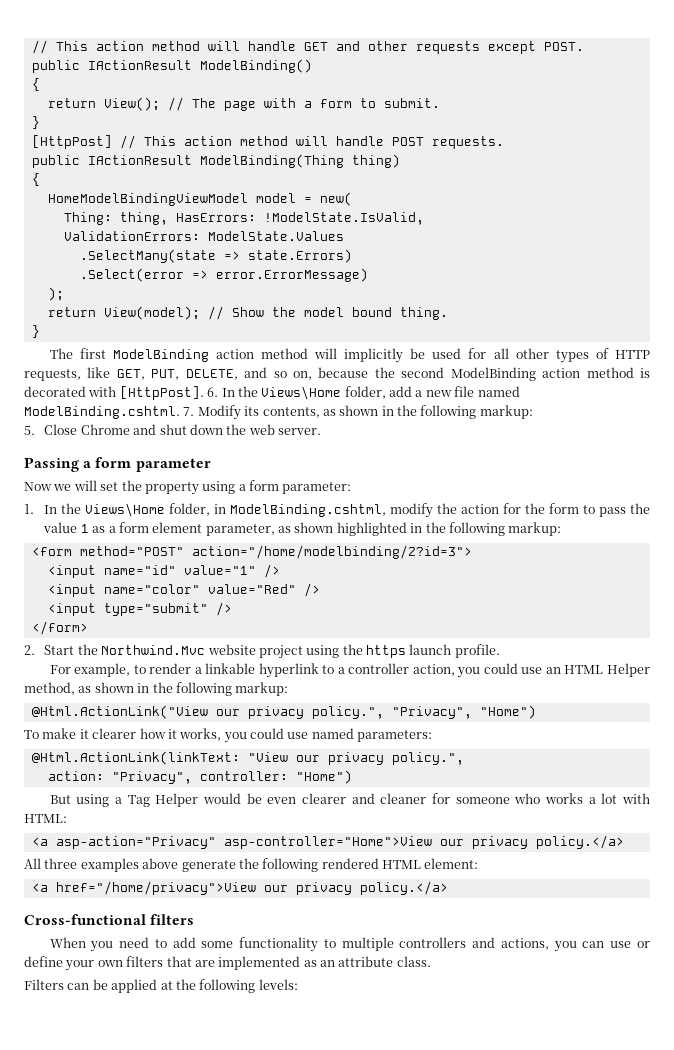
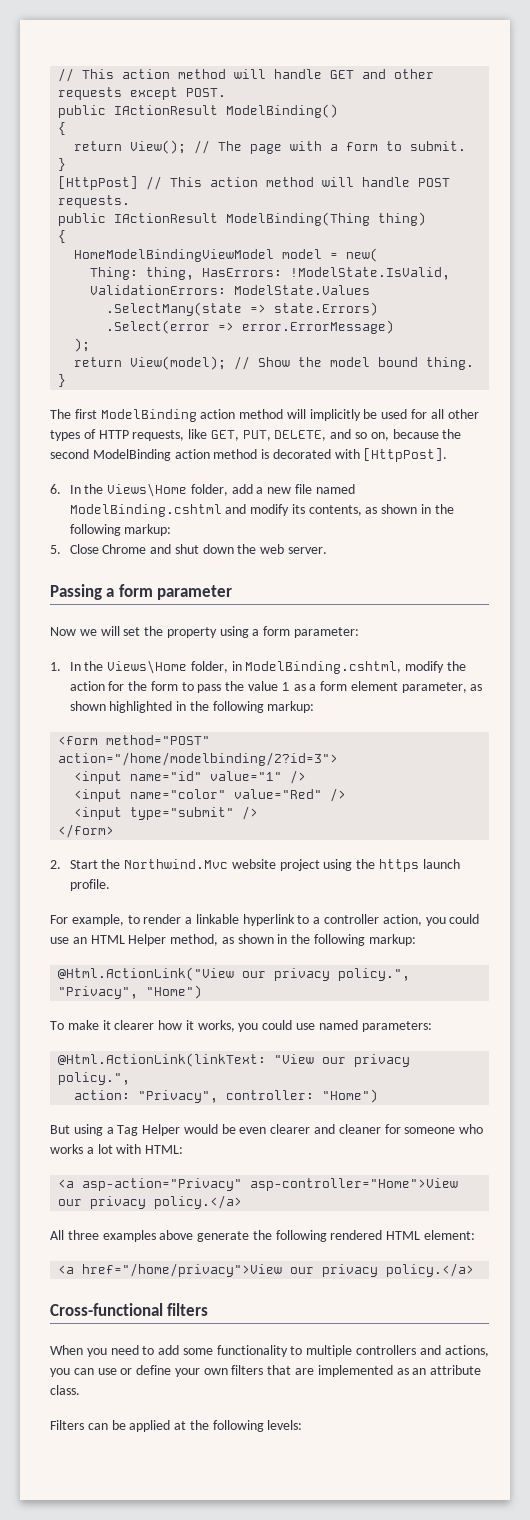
(204, 393) none -> (448, 455) //
[24,405,241,420] ModelBinding.cshtml. 7. Modify -> [69,504,290,517] ModelBinding.cshtml and modify

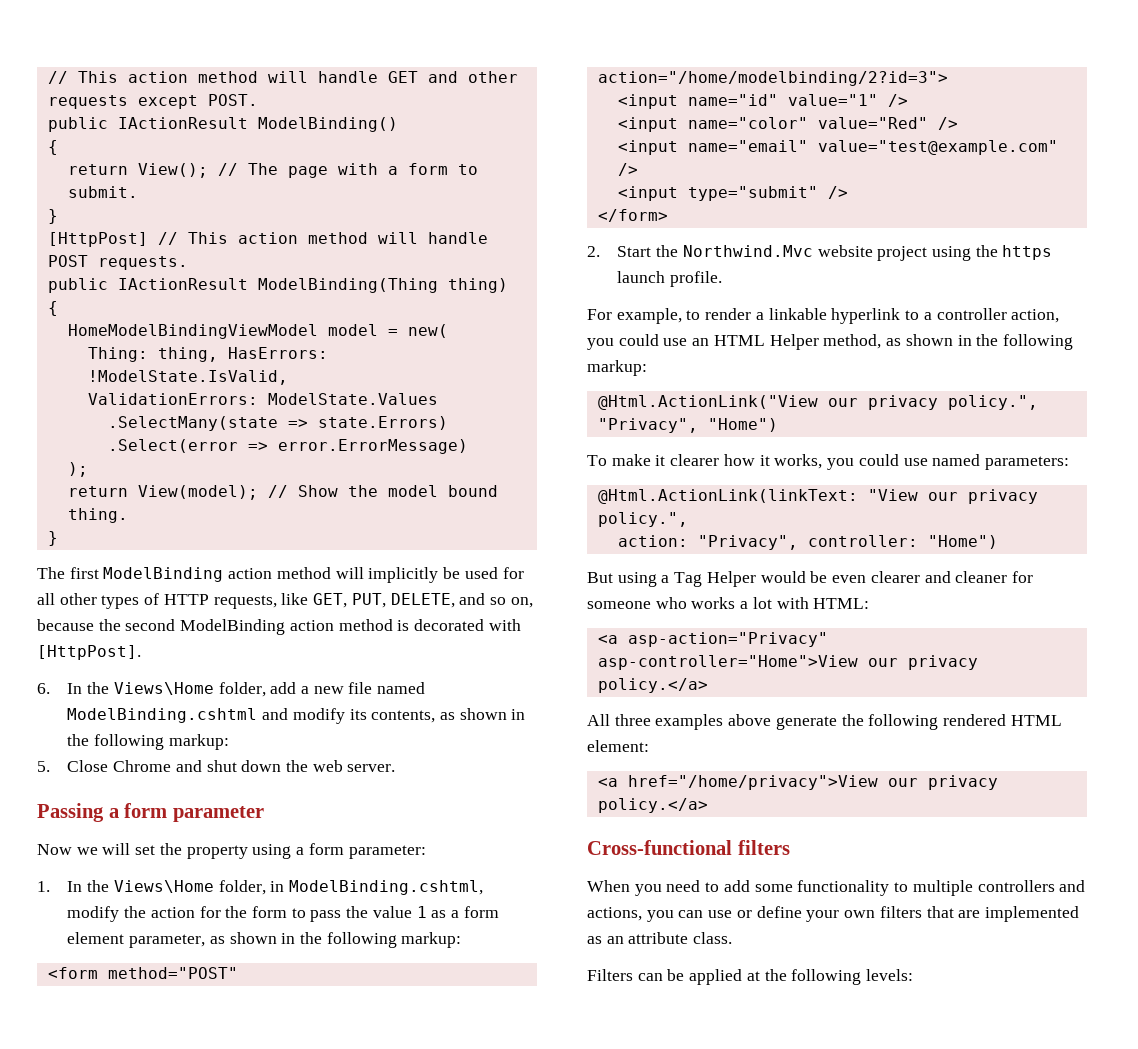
[109,701,173,713] highlighted -> (277, 938) none
(347, 795) none -> [617,140,1058,155] [617,163,638,176] // <input name="email" value="test@example.com" />

